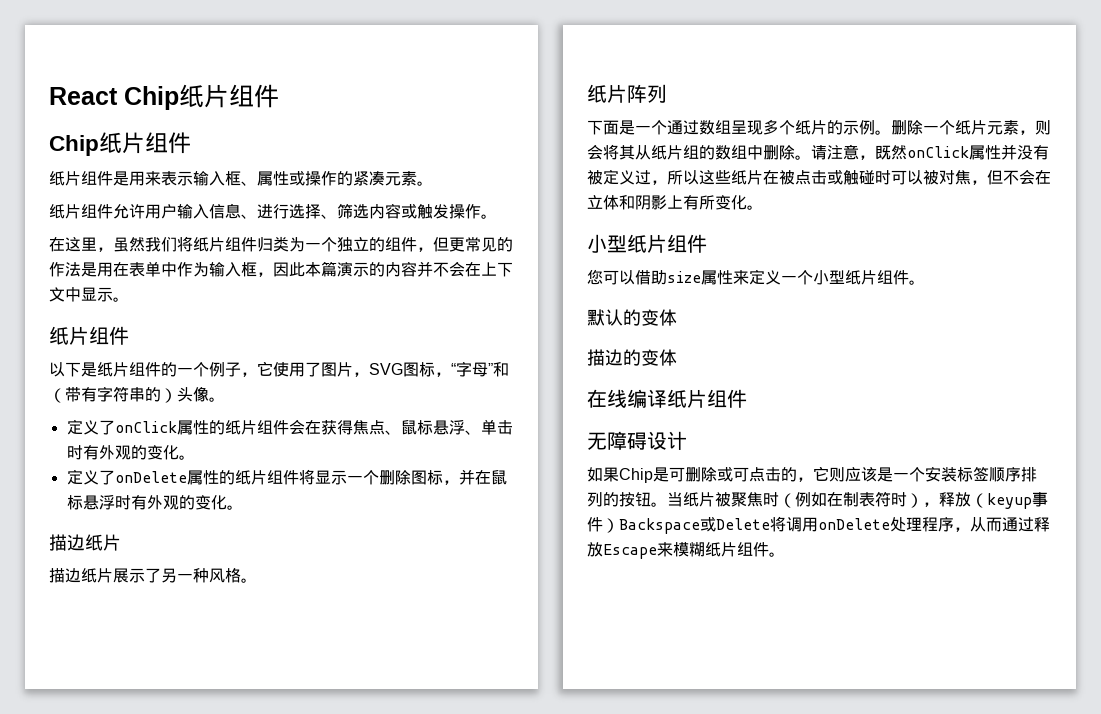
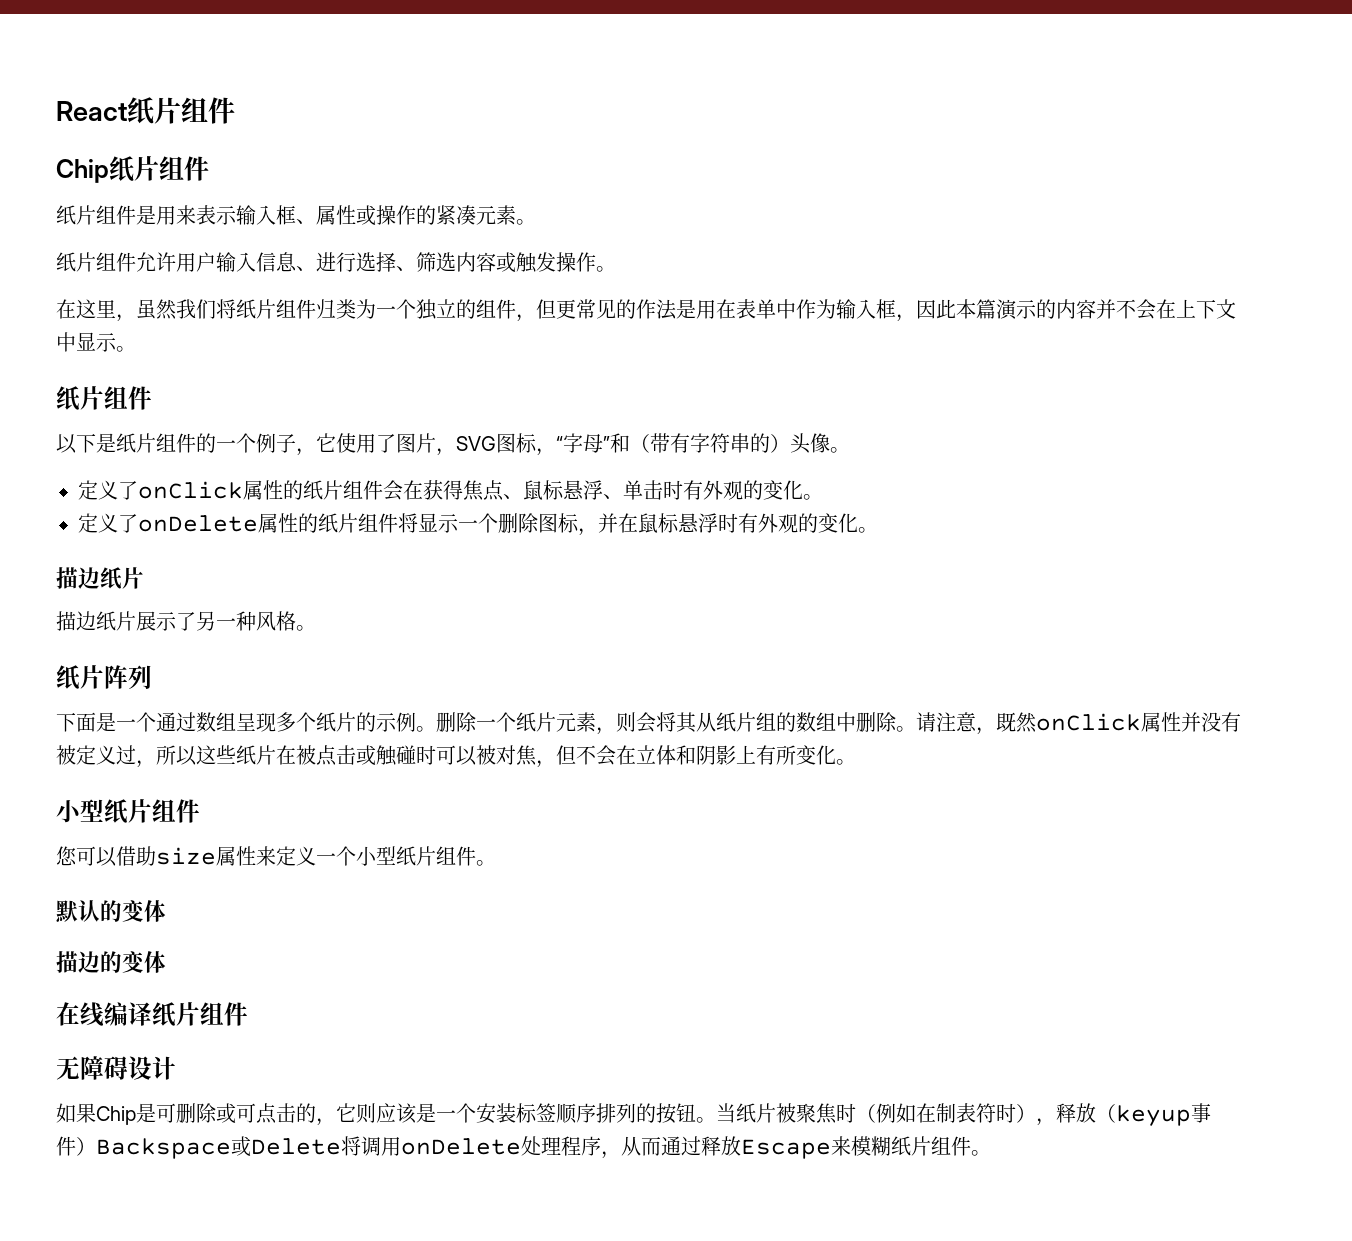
[124,86,179,110] Chip -> (127, 111) none

